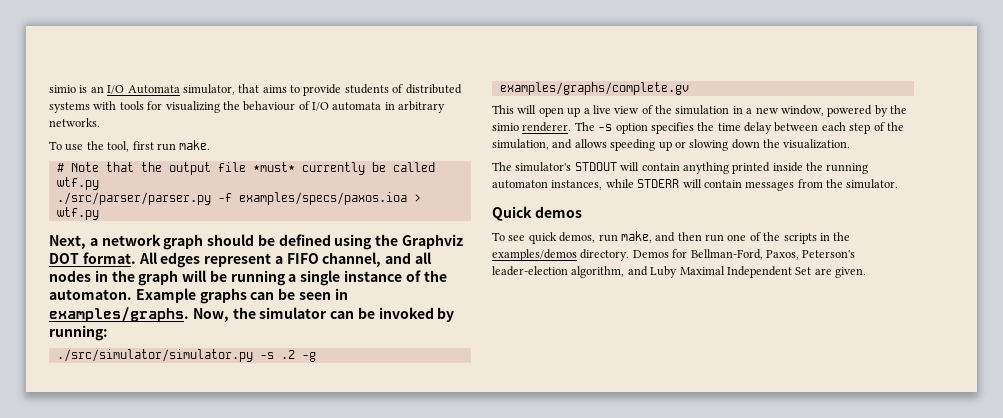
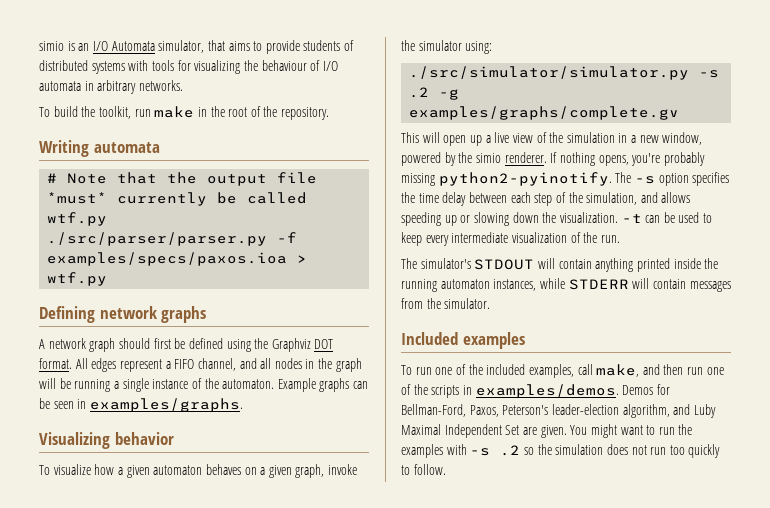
[65,140,211,152] use the tool, first run make. -> [53,106,330,120] [39,140,160,157] build the toolkit, run make in the root of the repository. // Writing automata
[49,235,98,249] Next, a -> [39,306,207,323] [39,339,45,349] Defining network graphs // A
(255, 240) none -> [153,338,171,349] first
[192,307,455,322] [49,325,108,341] Now, the simulator can be invoked by running: -> [39,432,174,449] [39,464,358,478] [401,40,493,54] // Visualizing behavior // To visualize how a given automaton behaves on a given graph, invoke the simulator using:
(572, 127) none -> [550,152,705,166] [401,172,612,186] If nothing opens, you're probably missing python2-pyinotify.
(851, 144) none -> [621,212,713,223] [401,232,620,246] -t can be used to keep every intermediate visualization of the run.
[492,206,582,221] [492,232,618,244] Quick demos // To see quick demos, run -> [401,332,525,349] [401,364,593,378] Included examples // To run one of the included examples, call
[833,232,851,241] [492,249,630,261] the examples/demos directory. -> [475,384,619,398] examples/demos.
(866, 272) none -> [570,424,693,438] [401,444,721,458] [401,464,446,475] You might want to run the examples with -s .2 so the simulation does not run too quickly to follow.

